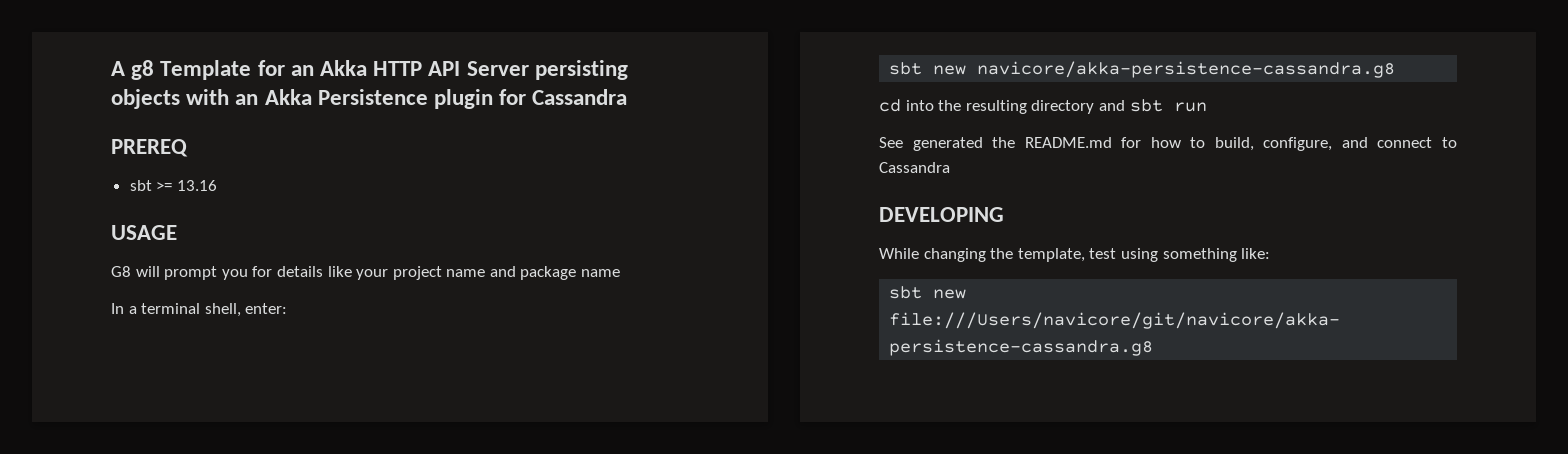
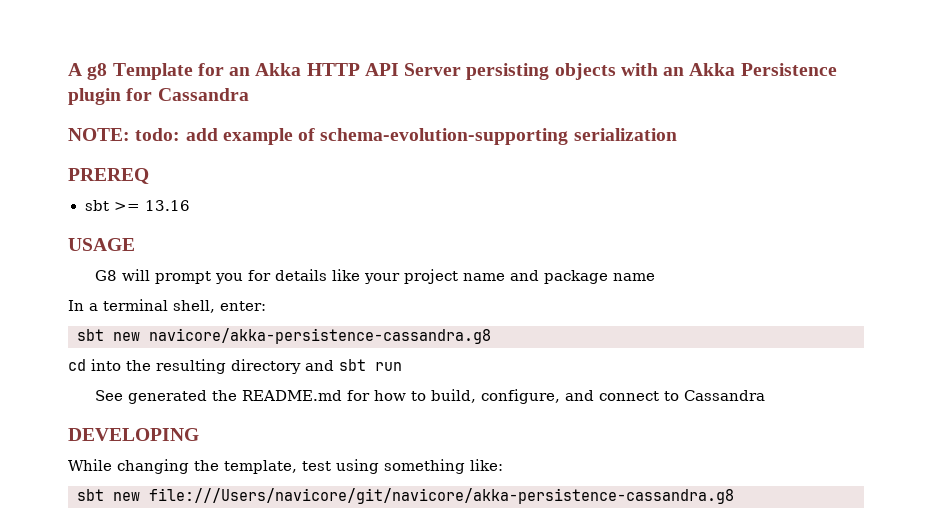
(628, 97) none -> [68,128,677,145] // NOTE: todo: add example of schema-evolution-supporting serialization

